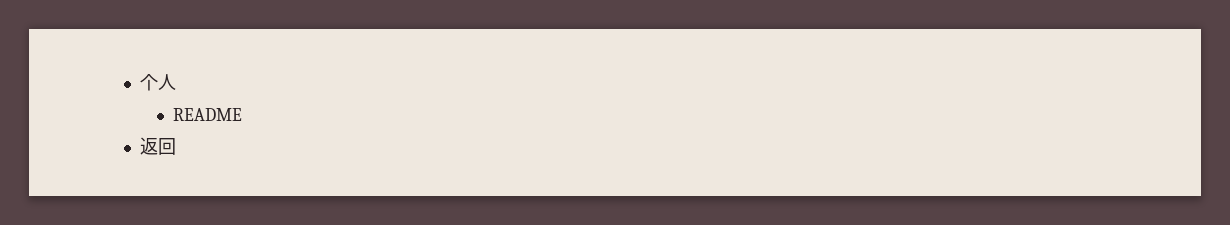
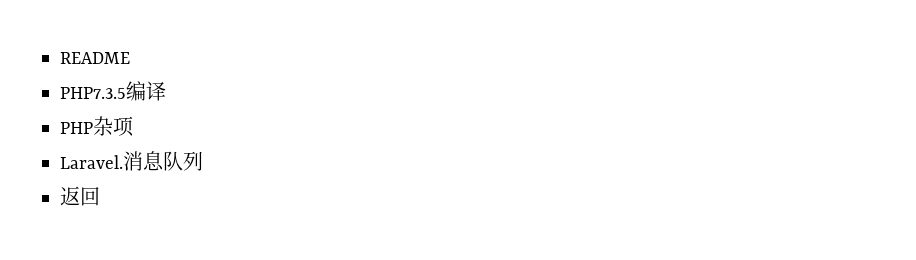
[139,74,176,91] [173,108,243,121] 个人 // README -> [60,52,130,64] [60,81,166,101] [60,116,134,137] [60,151,203,171] README // PHP7.3.5编译 // PHP杂项 // Laravel.消息队列

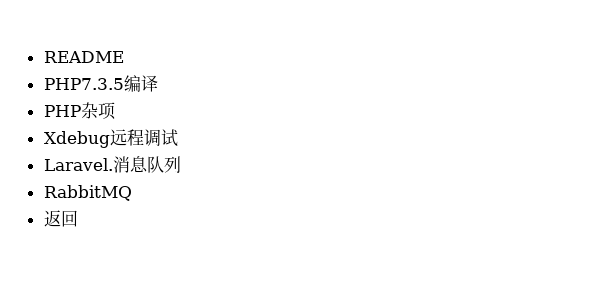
(134, 126) none -> [43,129,178,148] // Xdebug远程调试
(203, 161) none -> [43,185,132,201] // RabbitMQ

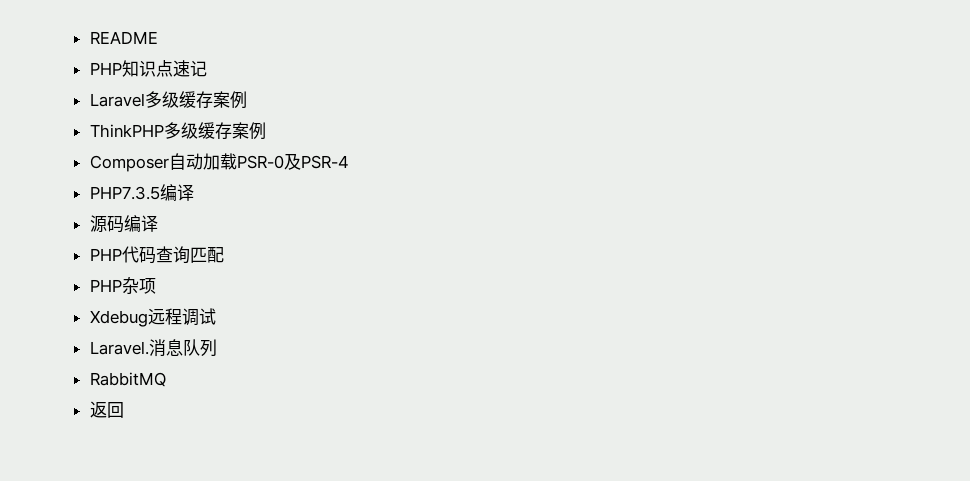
[43,75,158,92] PHP7.3.5编译 -> [89,60,207,77] [89,91,247,109] [89,122,266,140] [89,153,349,172] [89,184,194,201] [89,215,158,233] [89,246,224,264] PHP知识点速记 // Laravel多级缓存案例 // ThinkPHP多级缓存案例 // Composer自动加载PSR-0及PSR-4 // PHP7.3.5编译 // 源码编译 // PHP代码查询匹配

